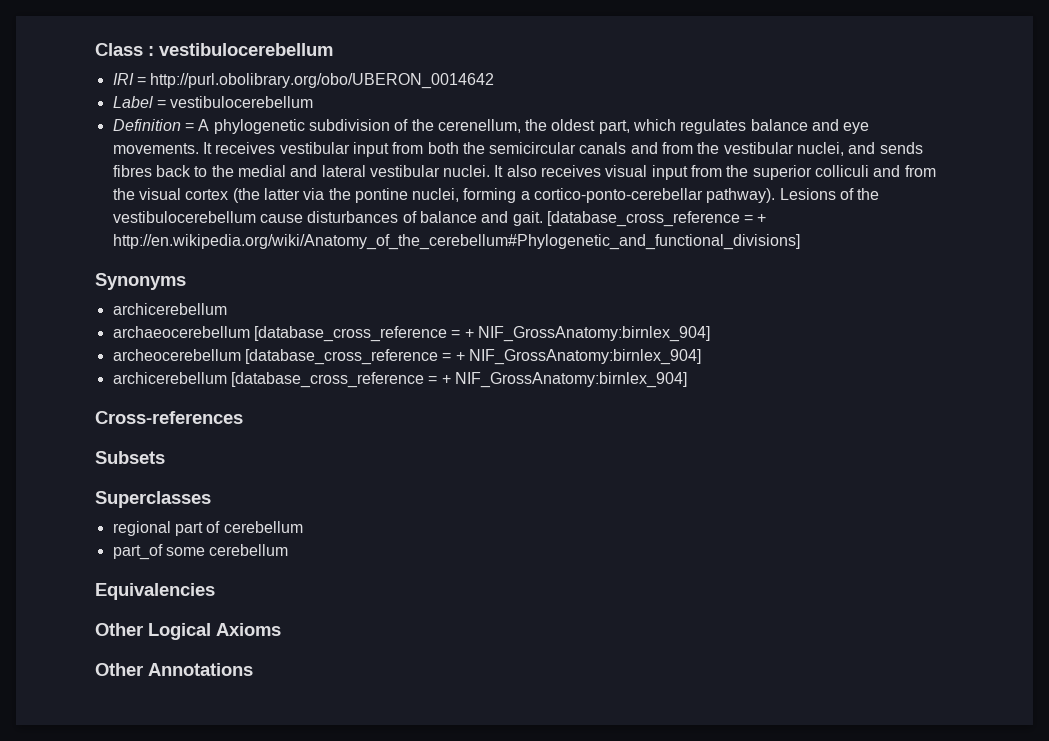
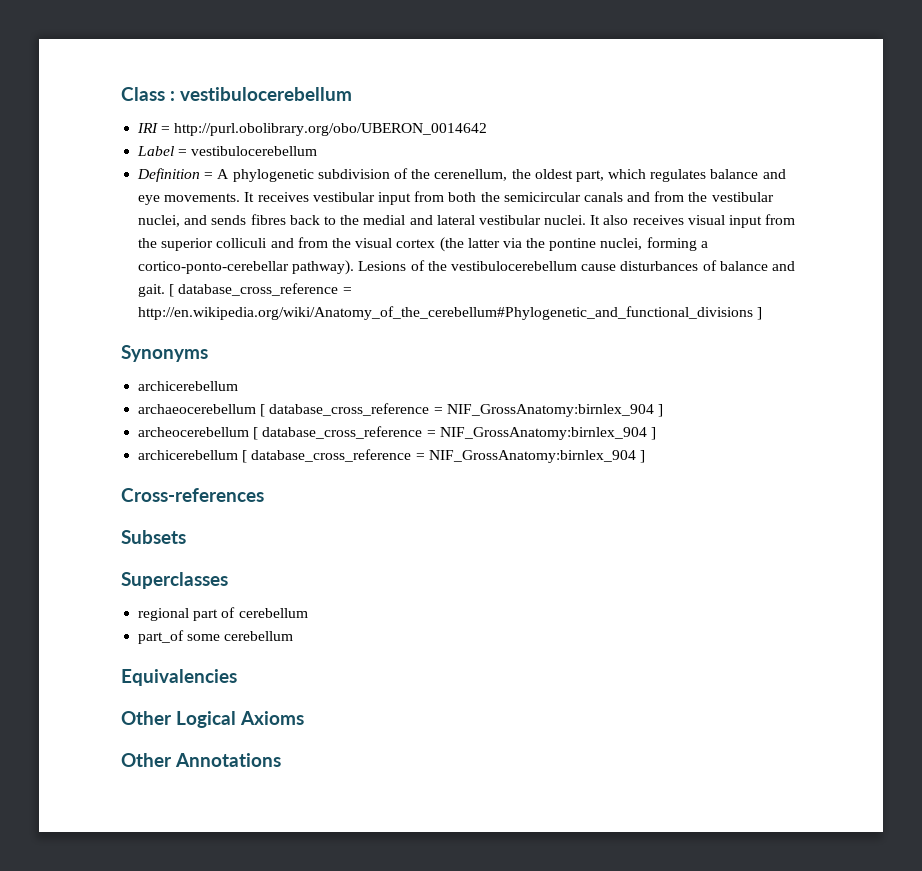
[546,211,767,227] [112,234,800,250] [95,273,186,290] [112,303,227,315] [112,326,710,342] [112,349,701,365] [112,372,687,388] [database_cross_reference = + http://en.wikipedia.org/wiki/Anatomy_of_the_cerebellum#Phylogenetic_and_functional_divisions] // Synonyms // archicerebellum // archaeocerebellum [database_cross_reference = + NIF_GrossAnatomy:birnlex_904] // archeocerebellum [database_cross_reference = + NIF_GrossAnatomy:birnlex_904] // archicerebellum [database_cross_reference = + NIF_GrossAnatomy:birnlex_904] -> [169,283,352,297] [138,306,763,320] [121,345,208,362] [138,381,239,391] [138,403,663,417] [138,426,656,440] [138,449,645,463] [ database_cross_reference = http://en.wikipedia.org/wiki/Anatomy_of_the_cerebellum#Phylogenetic_and_functional_divisions ] // Synonyms // archicerebellum // archaeocerebellum [ database_cross_reference = NIF_GrossAnatomy:birnlex_904 ] // archeocerebellum [ database_cross_reference = NIF_GrossAnatomy:birnlex_904 ] // archicerebellum [ database_cross_reference = NIF_GrossAnatomy:birnlex_904 ]

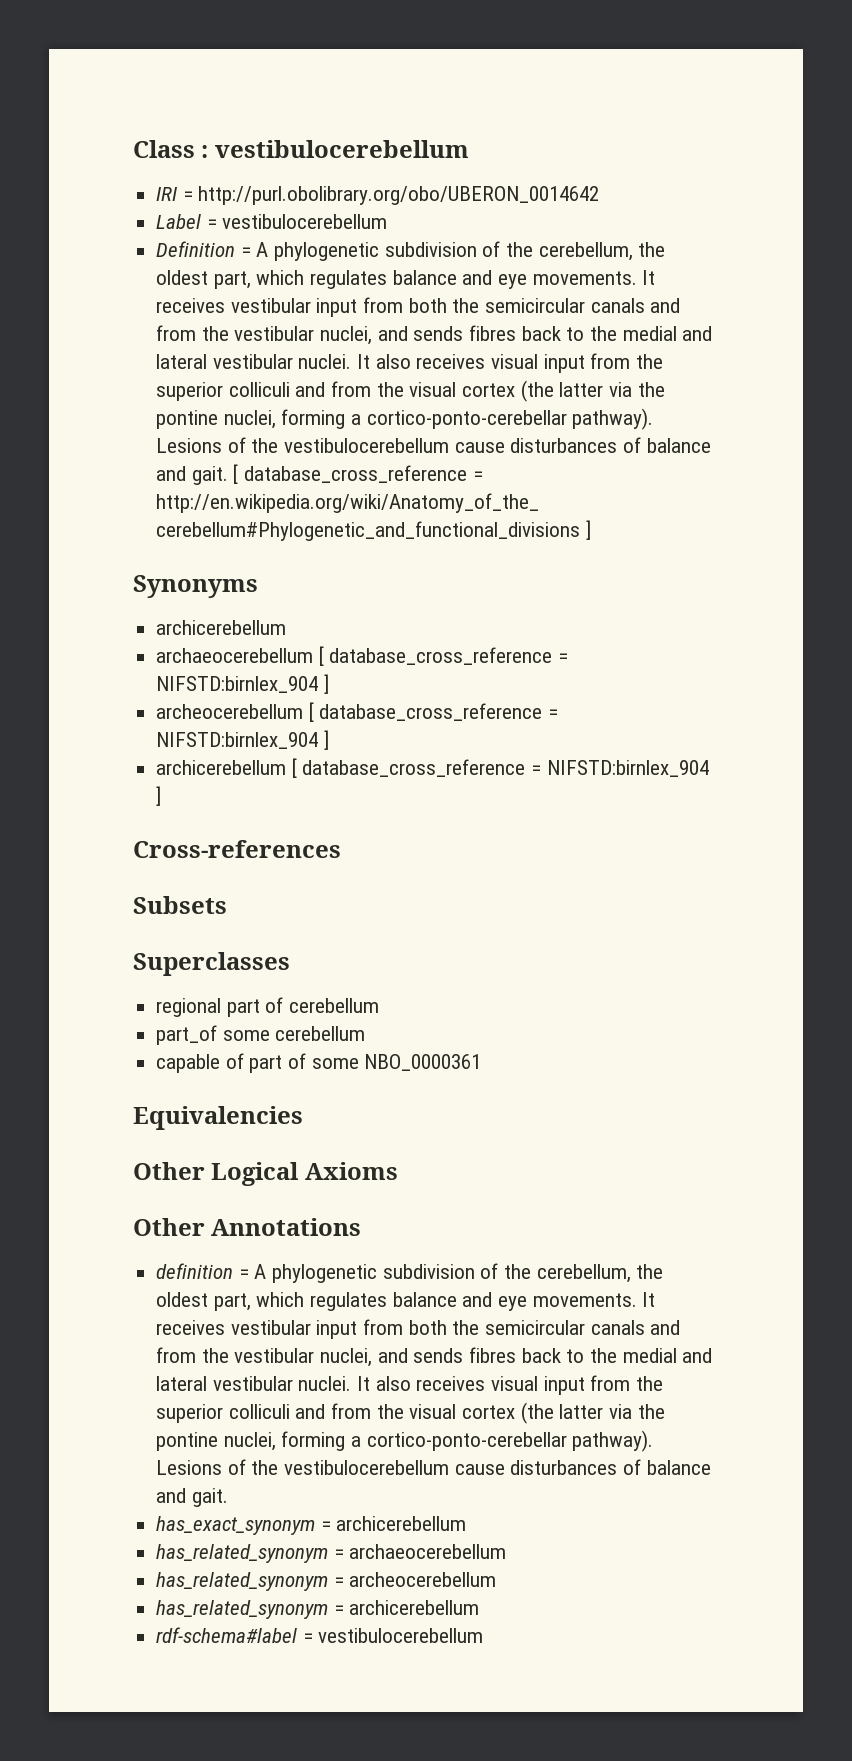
[434,169,508,181] cerenellum, -> [538,242,633,261] cerebellum,
[446,404,654,417] NIF_GrossAnatomy:birnlex_904 -> [156,676,319,693] NIFSTD:birnlex_904
[439,427,647,440] NIF_GrossAnatomy:birnlex_904 -> [156,732,319,749] NIFSTD:birnlex_904
[428,450,636,463] NIF_GrossAnatomy:birnlex_904 -> [546,760,709,777] NIFSTD:birnlex_904
(294, 636) none -> [156,1053,482,1073] // capable of part of some NBO_0000361
(282, 760) none -> [156,1263,664,1283] [156,1292,656,1311] [156,1319,681,1339] [156,1347,713,1367] [156,1375,664,1395] [156,1402,665,1424] [156,1430,654,1452] [156,1459,711,1475] [156,1488,228,1507] [156,1516,467,1535] [156,1544,507,1563] [156,1572,497,1591] [156,1600,480,1619] [156,1627,484,1643] // definition = A phylogenetic subdivision of the cerebellum, the oldest part, which regulates balance and eye movements. It receives vestibular input from both the semicircular canals and from the vestibular nuclei, and sends fibres back to the medial and lateral vestibular nuclei. It also receives visual input from the superior colliculi and from the visual cortex (the latter via the pontine nuclei, forming a cortico-ponto-cerebellar pathway). Lesions of the vestibulocerebellum cause disturbances of balance and gait. // has_exact_synonym = archicerebellum // has_related_synonym = archaeocerebellum // has_related_synonym = archeocerebellum // has_related_synonym = archicerebellum // rdf-schema#label = vestibulocerebellum

